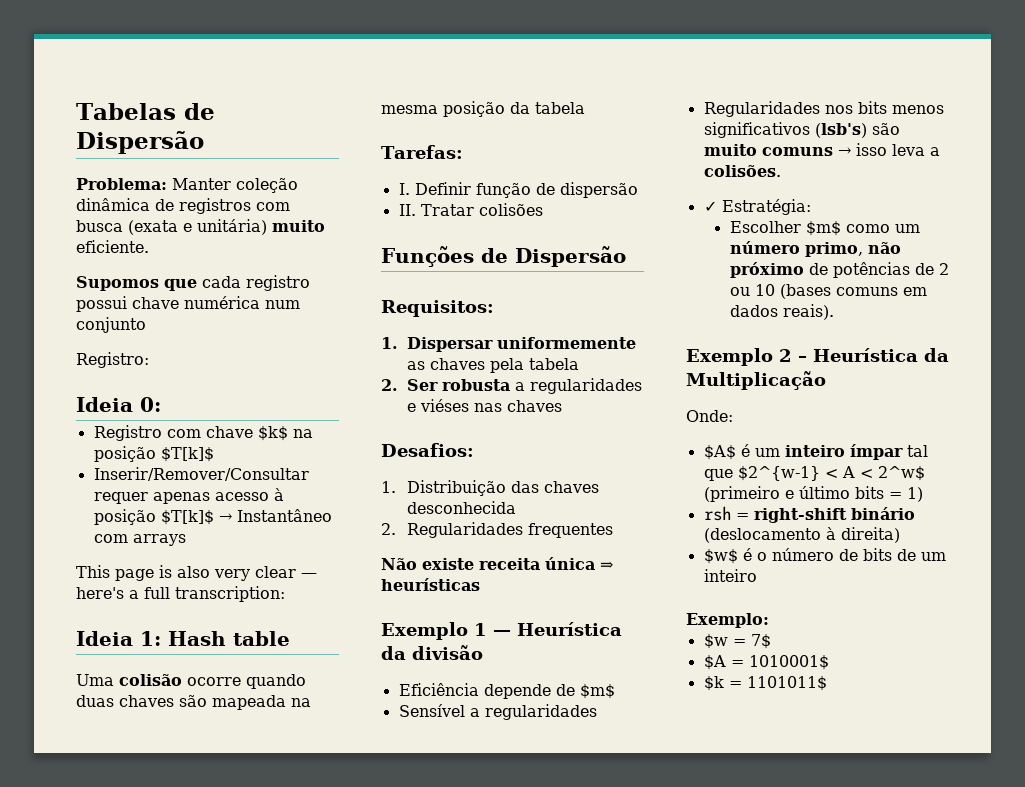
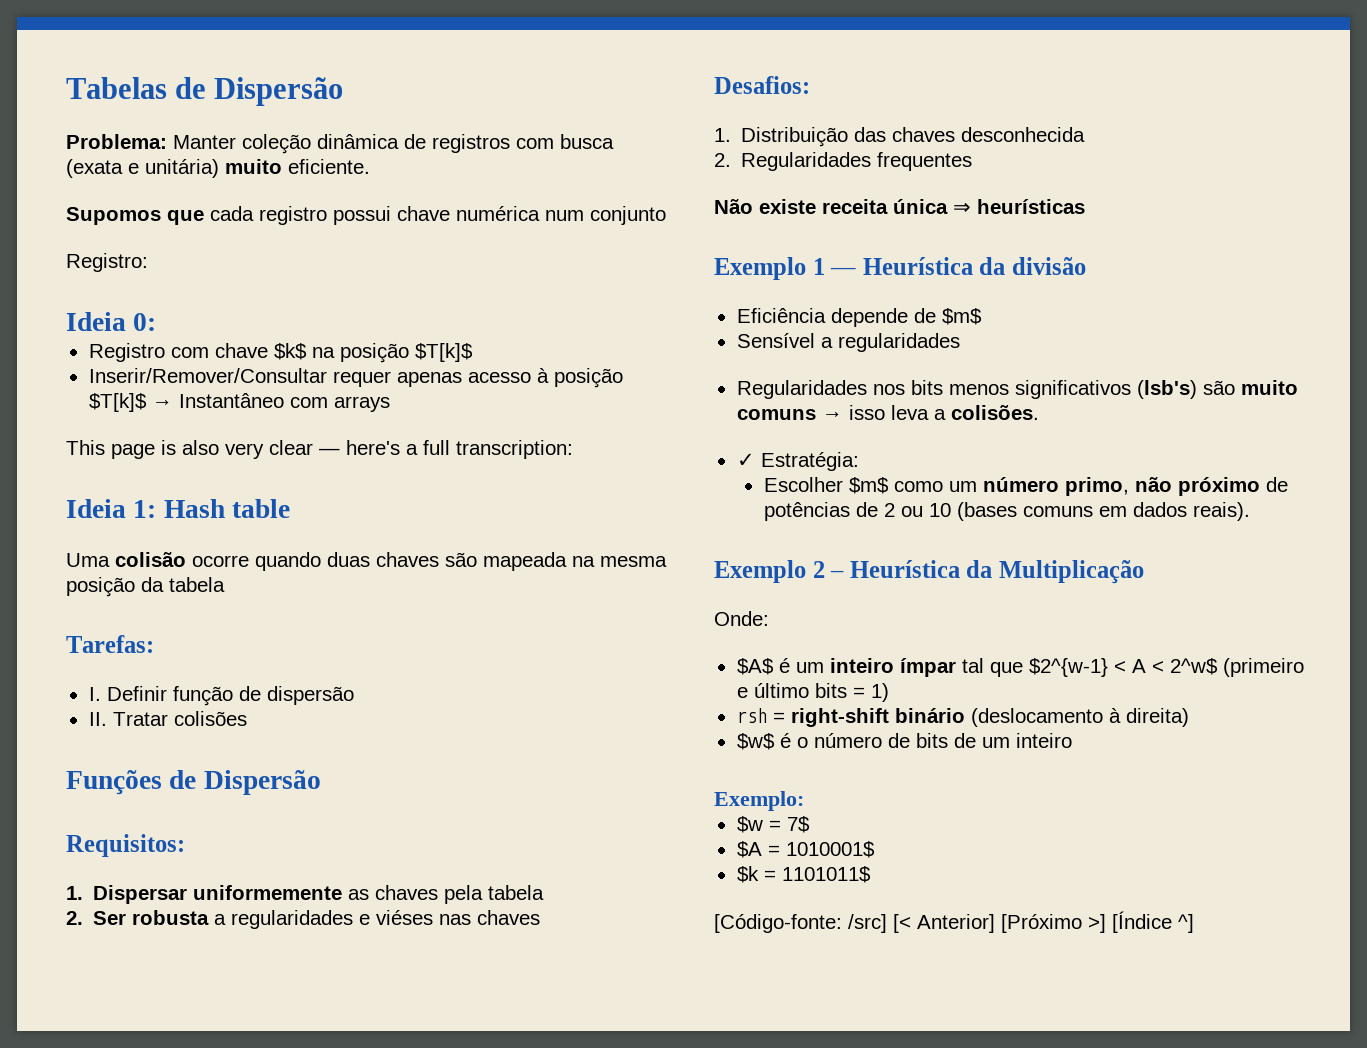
(827, 683) none -> [714,911,1194,933] // [Código-fonte: /src] [< Anterior] [Próximo >] [Índice ^]

